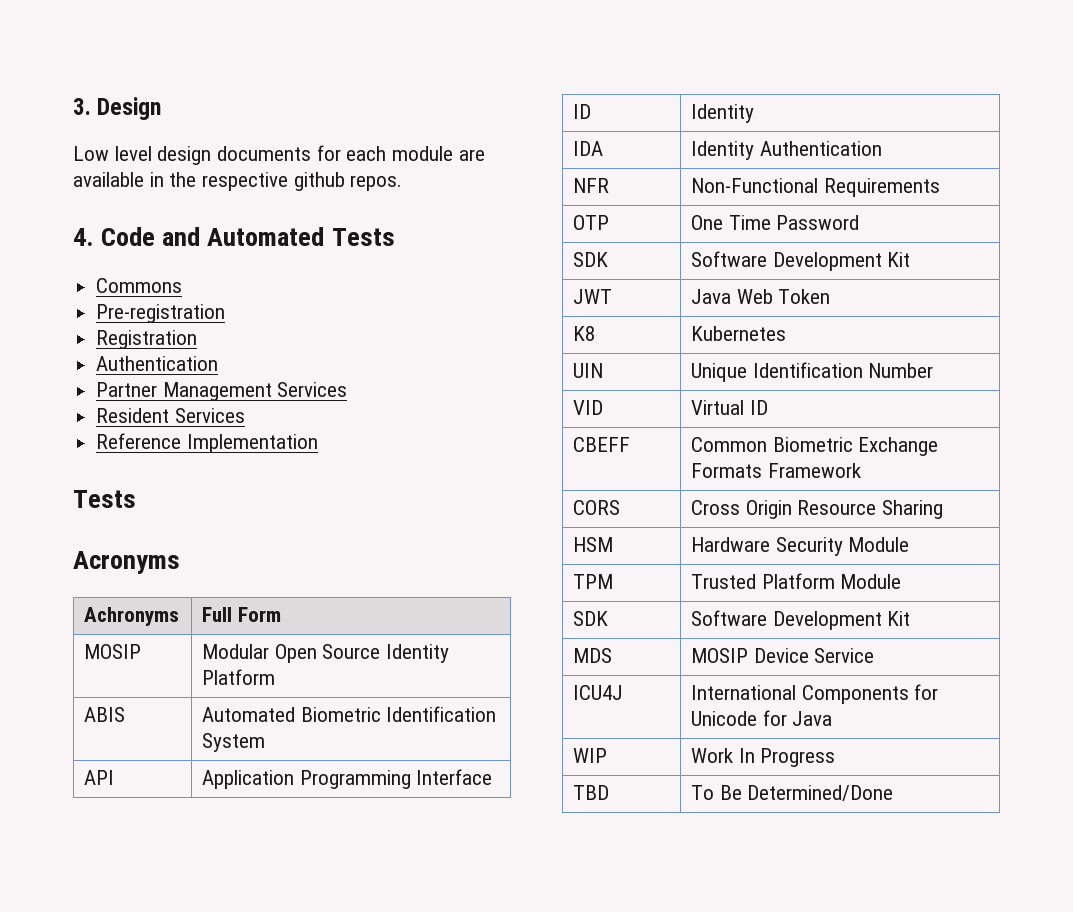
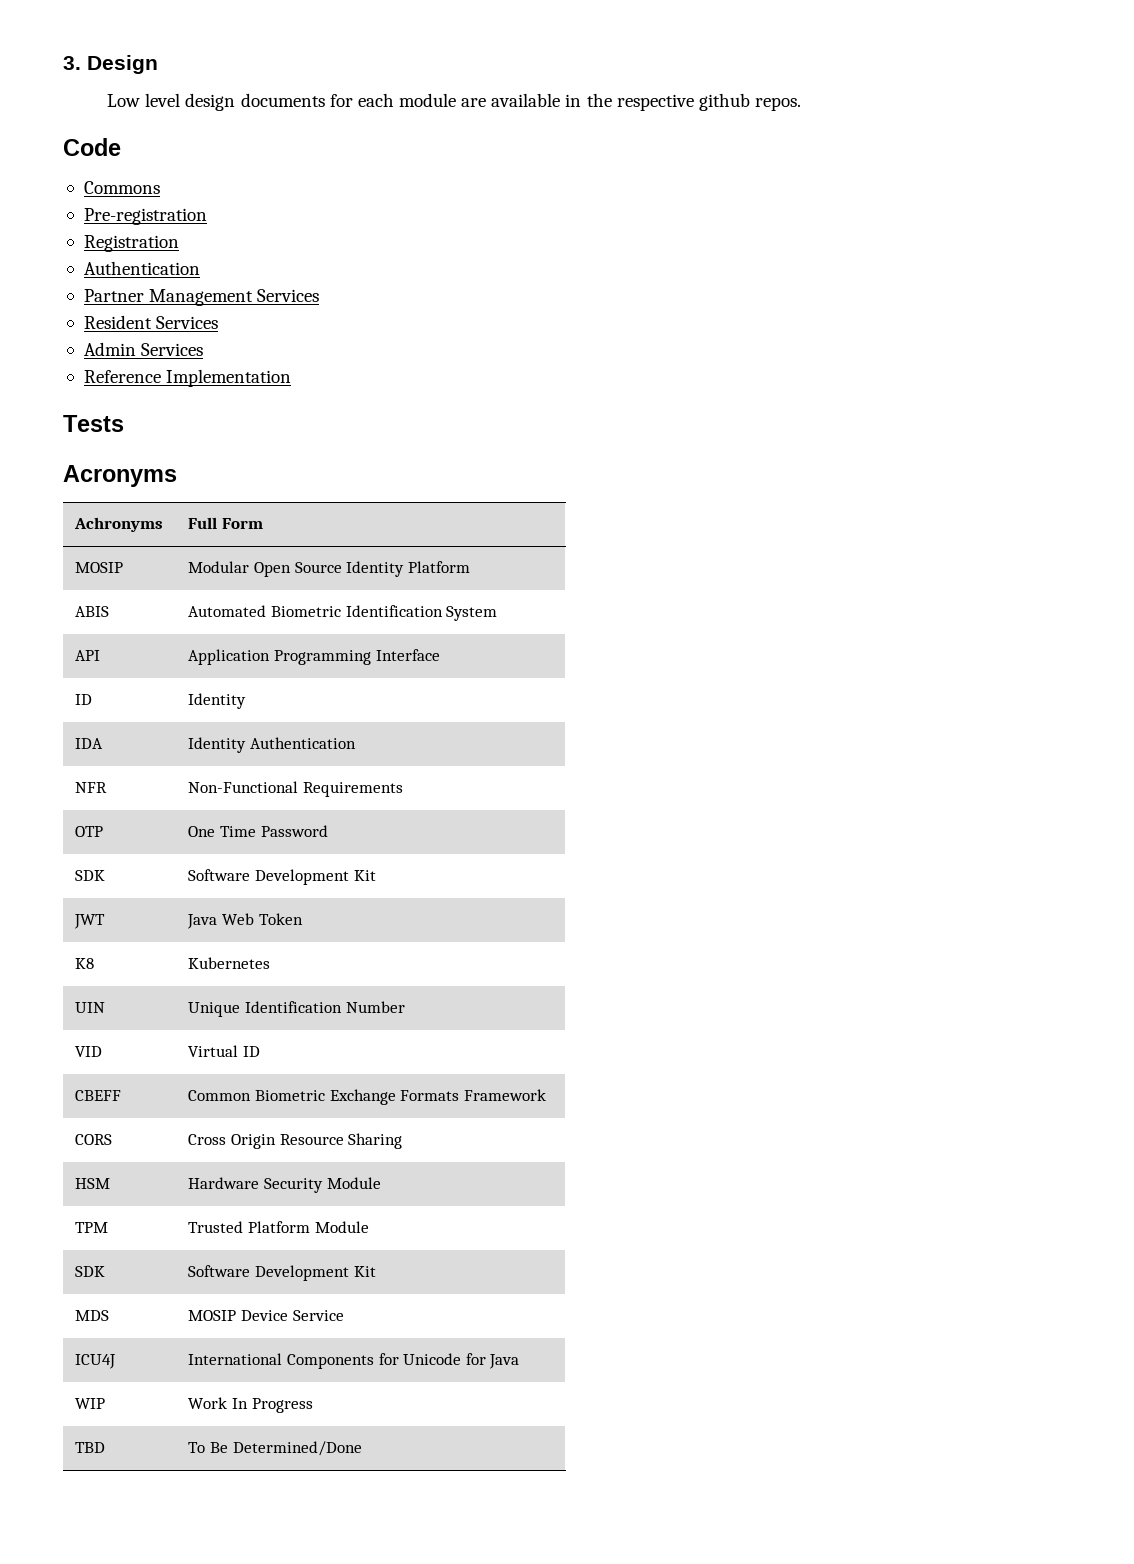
[73,228,94,246] 4. -> (801, 104) none
[162,227,395,246] and Automated Tests -> (121, 147) none
(245, 415) none -> [83,342,204,356] // Admin Services

